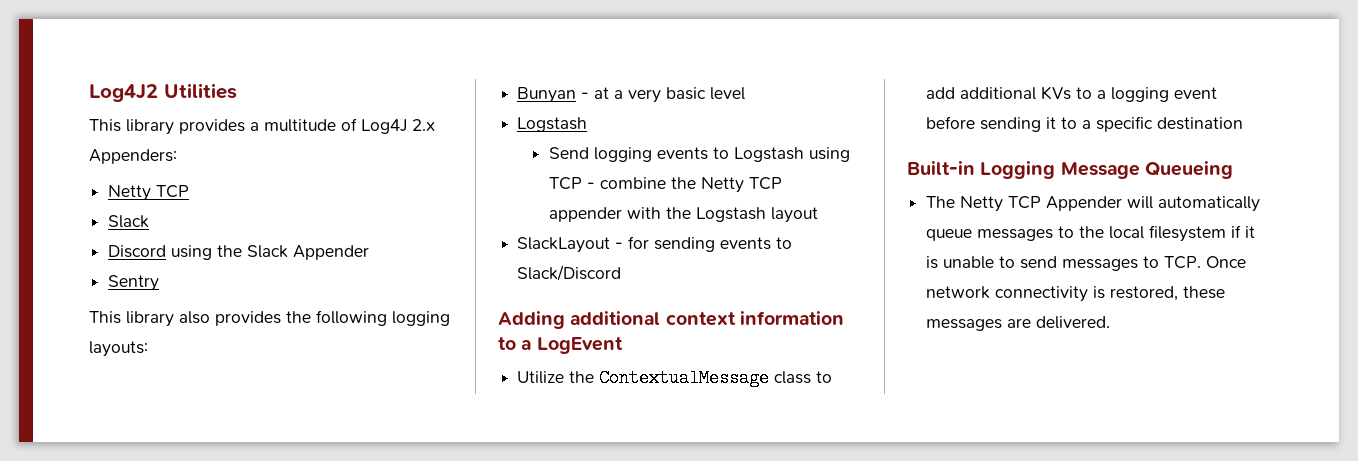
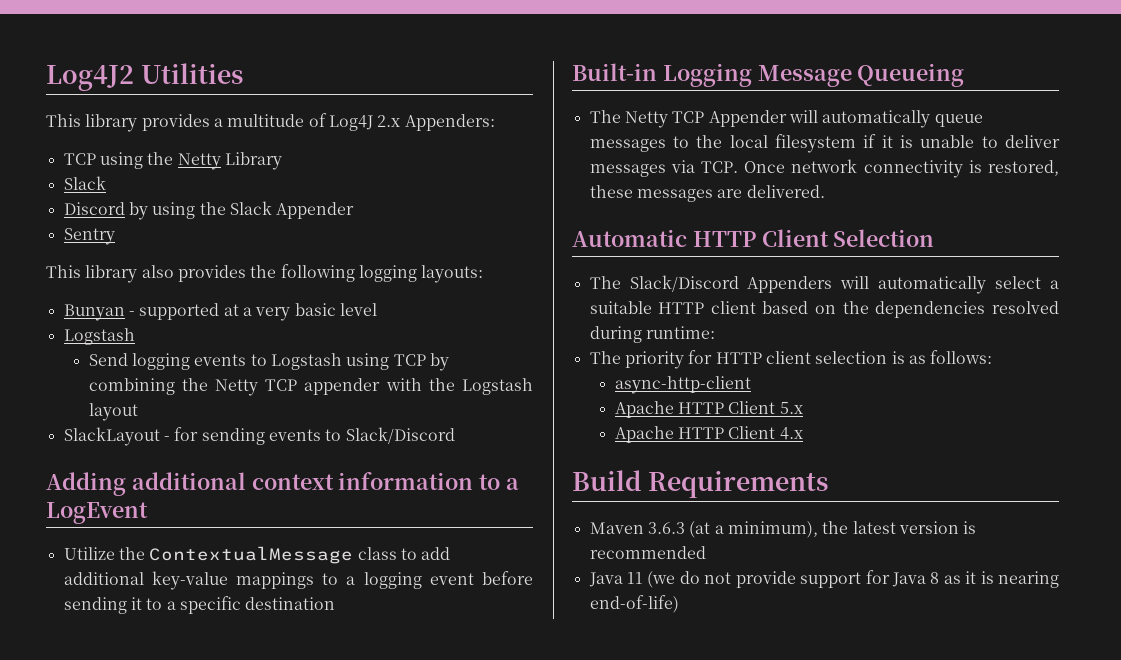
[108,185,190,201] Netty TCP -> [63,152,282,170] TCP using the Netty Library
(167, 251) none -> [128,202,148,220] by
(590, 95) none -> [139,303,220,320] supported
[587,177,667,189] - combine -> [429,353,449,371] [88,378,175,395] by combining
[1041,86,1072,100] KVs -> [151,571,314,590] key-value mappings
[1020,256,1160,271] send messages to -> [1004,135,1060,148] [589,160,695,177] deliver messages via
(1111, 322) none -> [572,229,935,247] [589,275,1059,294] [589,301,1059,318] [589,326,715,343] [589,350,993,369] [614,376,751,394] [614,401,803,418] [614,426,803,443] [572,470,828,498] [589,521,977,538] [589,546,706,559] [588,570,1059,588] [589,595,679,613] // Automatic HTTP Client Selection // The Slack/Discord Appenders will automatically select a suitable HTTP client based on the dependencies resolved during runtime: // The priority for HTTP client selection is as follows: // async-http-client // Apache HTTP Client 5.x // Apache HTTP Client 4.x // Build Requirements // Maven 3.6.3 (at a minimum), the latest version is recommended // Java 11 (we do not provide support for Java 8 as it is nearing end-of-life)

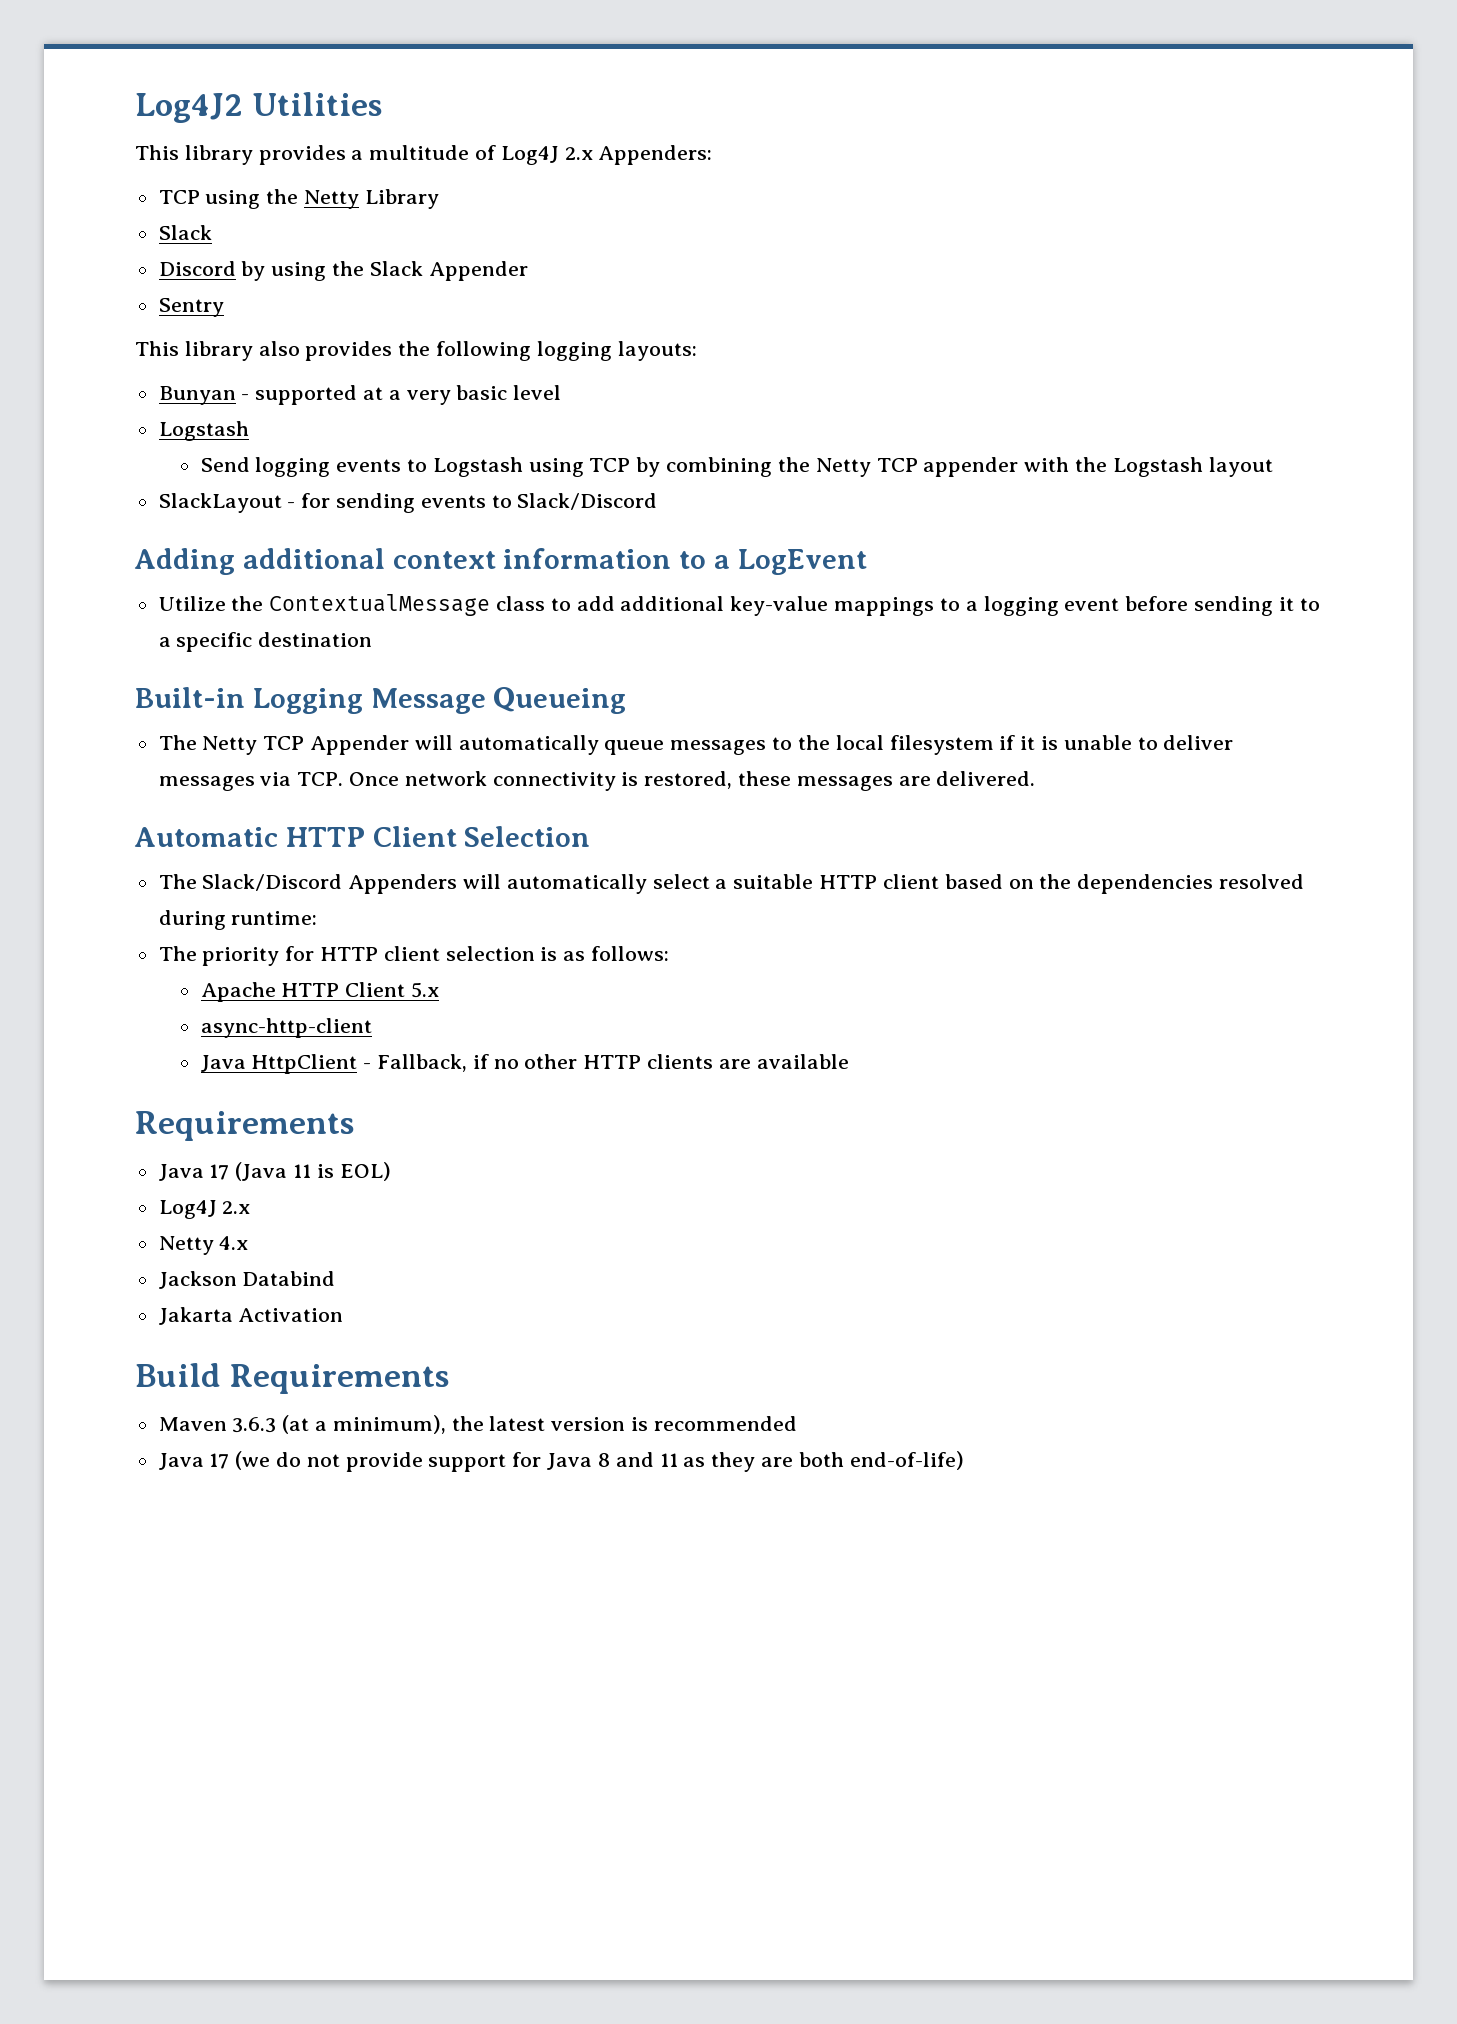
[614,376,751,394] // async-http-client -> (670, 953) none
[614,426,803,443] Apache HTTP Client 4.x -> [200,1018,372,1038] [200,1054,849,1074] [135,1111,354,1141] [158,1162,391,1181] [158,1200,251,1219] [158,1236,249,1255] [158,1271,336,1289] [158,1307,344,1325] async-http-client // Java HttpClient - Fallback, if no other HTTP clients are available // Requirements // Java 17 (Java 11 is EOL) // Log4J 2.x // Netty 4.x // Jackson Databind // Jakarta Activation
[627,572,644,584] 11 -> [209,1453,230,1469] 17
[943,571,1059,588] as it is nearing -> [615,1452,844,1472] and 11 as they are both

